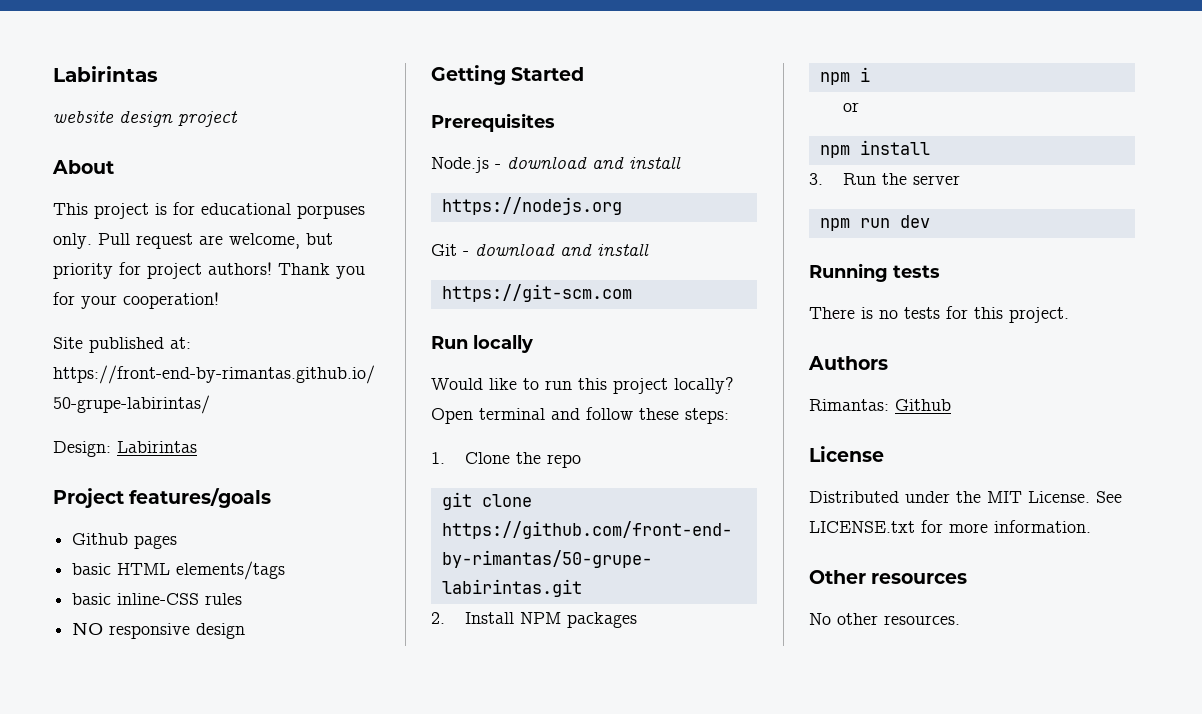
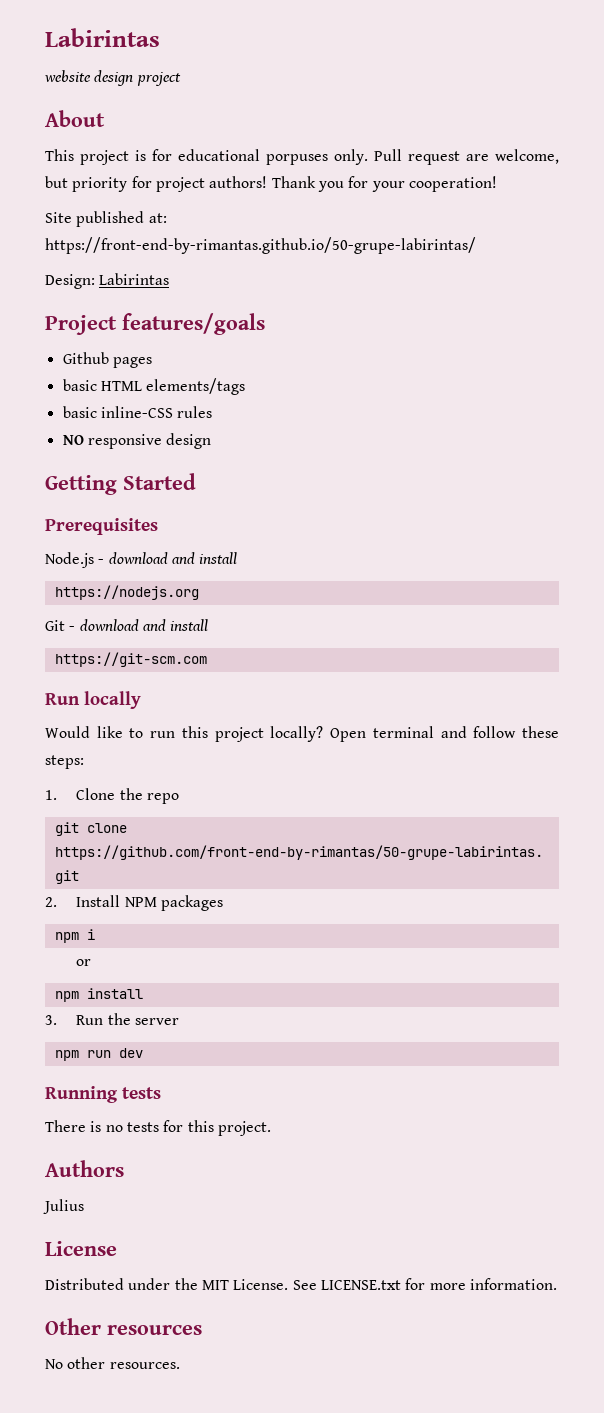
[809,399,951,411] Rimantas: Github -> [43,1199,84,1214] Julius

